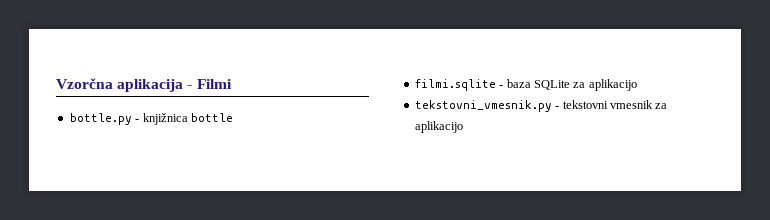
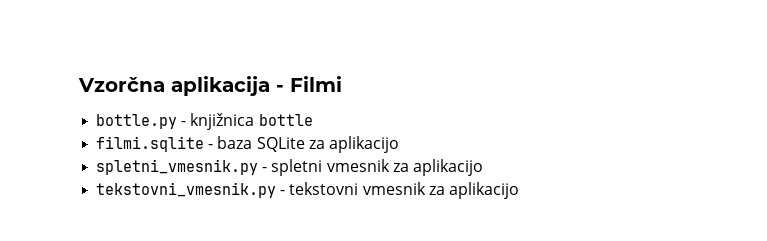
(637, 85) none -> [96,159,483,176] // spletni_vmesnik.py - spletni vmesnik za aplikacijo

